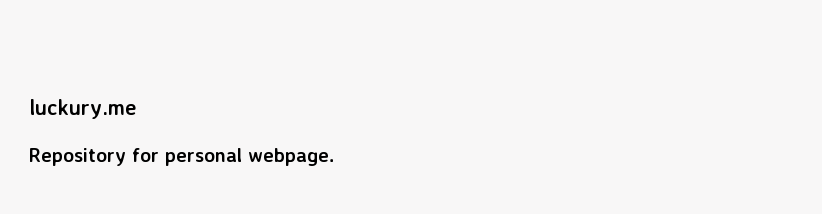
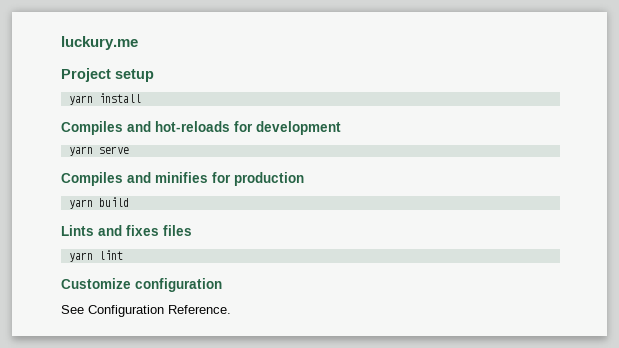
[29,148,335,166] Repository for personal webpage. -> [61,68,154,82] [68,93,141,105] [61,121,341,135] [68,146,129,156] [61,172,304,186] [68,197,129,209] [61,225,192,236] [68,250,123,262] [61,278,222,292] [61,305,231,317] Project setup // yarn install // Compiles and hot-reloads for development // yarn serve // Compiles and minifies for production // yarn build // Lints and fixes files // yarn lint // Customize configuration // See Configuration Reference.

